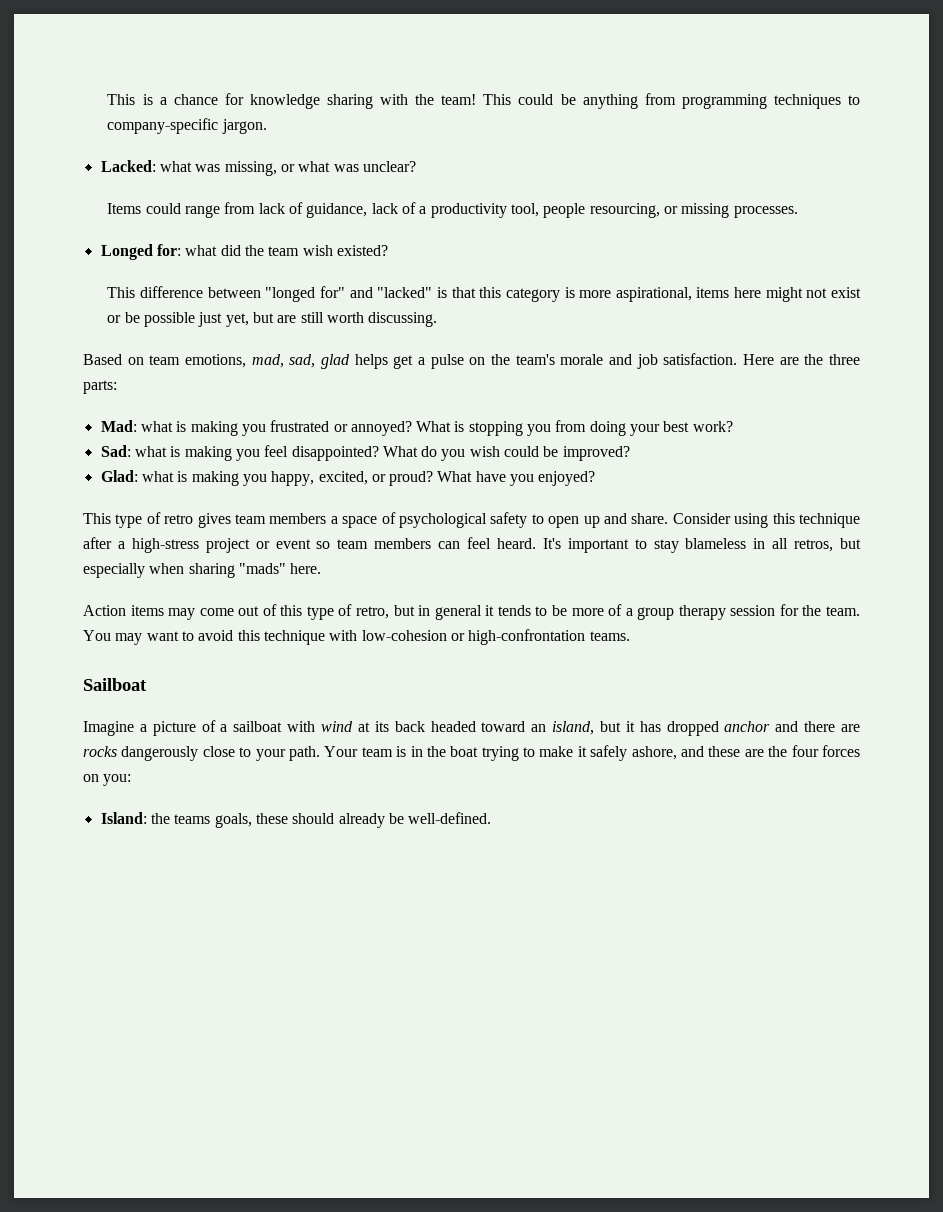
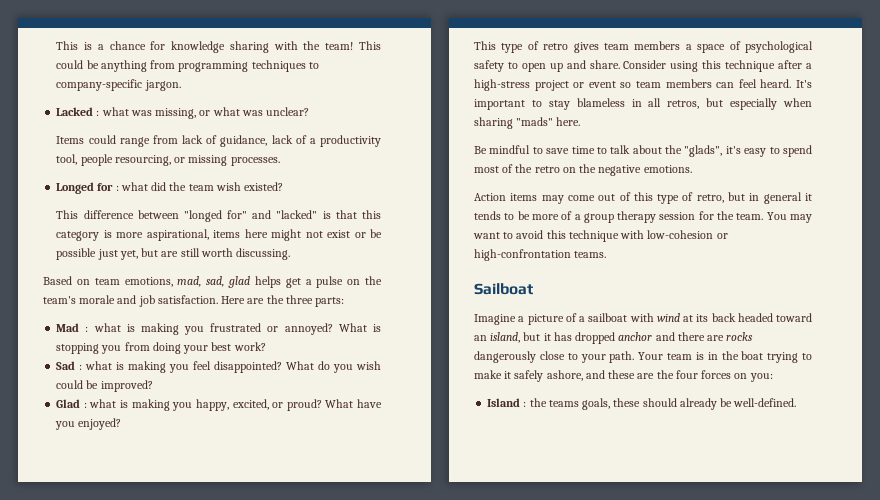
[100,160,156,172] Lacked: -> [56,107,100,116] Lacked :
[156,244,181,256] for: -> [97,183,119,191] for :
[100,420,137,432] Mad: -> [56,323,89,332] Mad :
[100,445,131,457] Sad: -> [56,361,83,370] Sad :
[100,470,138,482] Glad: -> [56,399,87,408] Glad :
(322, 568) none -> [474,145,812,157] [474,164,692,176] // Be mindful to save time to talk about the "glads", it's easy to spend most of the retro on the negative emotions.
[100,812,147,824] Island: -> [487,398,527,407] Island :

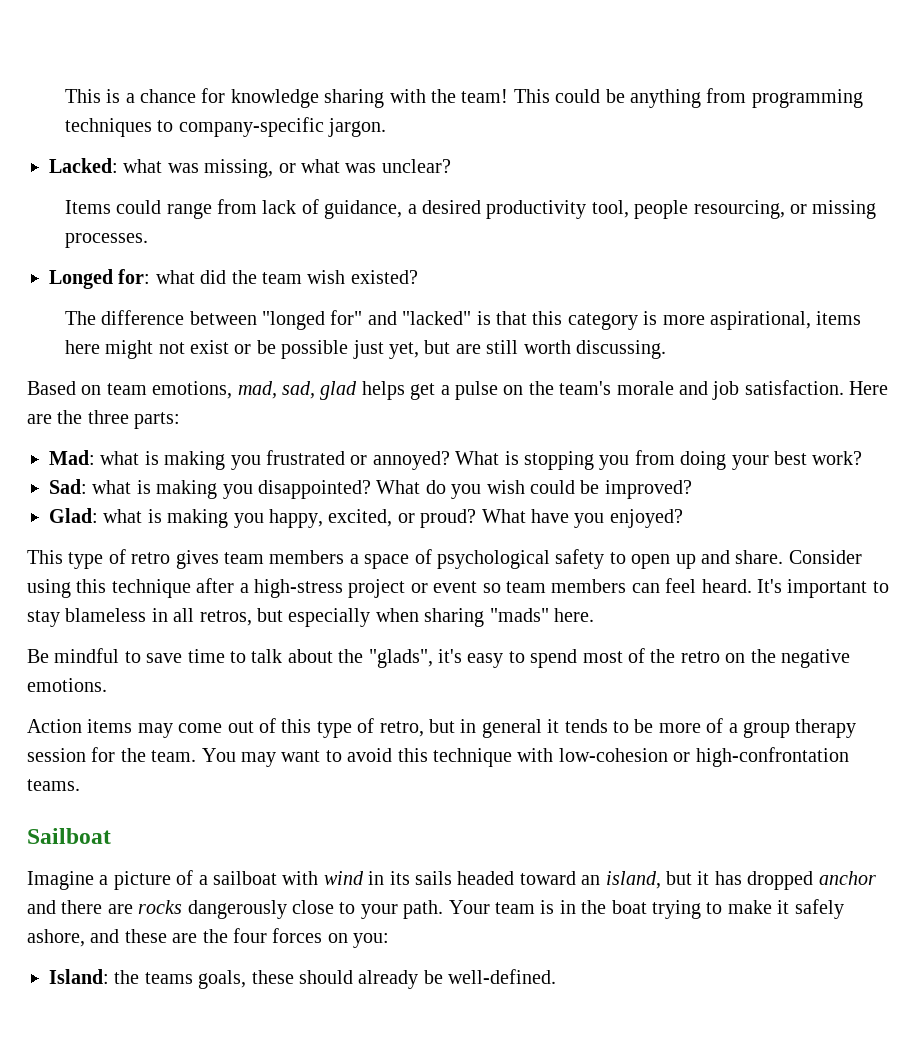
[56,107,100,116] Lacked : -> [49,158,118,173] Lacked:
[271,135,316,144] lack of a -> [407,200,482,214] a desired
[97,183,119,191] for : -> [118,269,151,284] for:
[56,210,79,219] This -> [64,311,96,325] The
[56,323,89,332] Mad : -> [49,450,95,465] Mad:
[56,361,212,373] Sad : what is making you feel -> [49,479,253,499] Sad: what is making you
[56,399,87,408] Glad : -> [49,508,98,523] Glad:
[683,313,736,322] at its back -> [368,871,452,885] in its sails
[487,398,527,407] Island : -> [49,969,109,984] Island:

